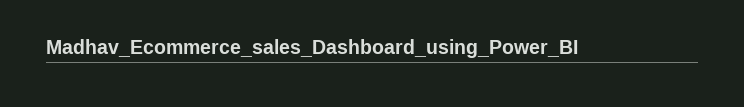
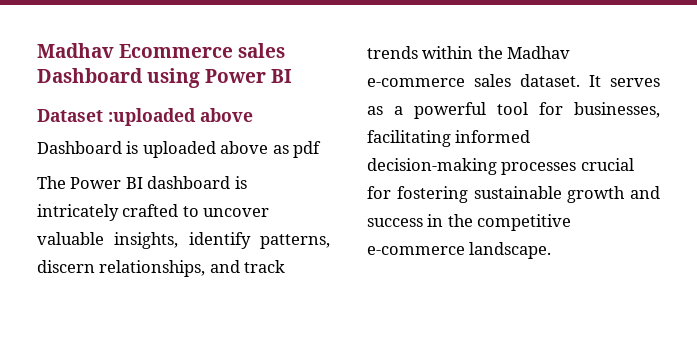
[46,39,578,58] Madhav_Ecommerce_sales_Dashboard_using_Power_BI -> [37,43,286,58] [37,68,293,88] [37,108,253,126] [37,141,322,158] [37,176,247,189] [37,204,270,221] [37,232,330,249] [37,260,286,277] [367,46,571,59] [367,74,660,87] [367,102,660,119] [367,130,531,147] [367,158,634,175] [367,186,660,203] [367,214,572,231] [367,242,552,259] Madhav Ecommerce sales Dashboard using Power BI // Dataset :uploaded above // Dashboard is uploaded above as pdf // The Power BI dashboard is intricately crafted to uncover valuable insights, identify patterns, discern relationships, and track trends within the Madhav e-commerce sales dataset. It serves as a powerful tool for businesses, facilitating informed decision-making processes crucial for fostering sustainable growth and success in the competitive e-commerce landscape.

